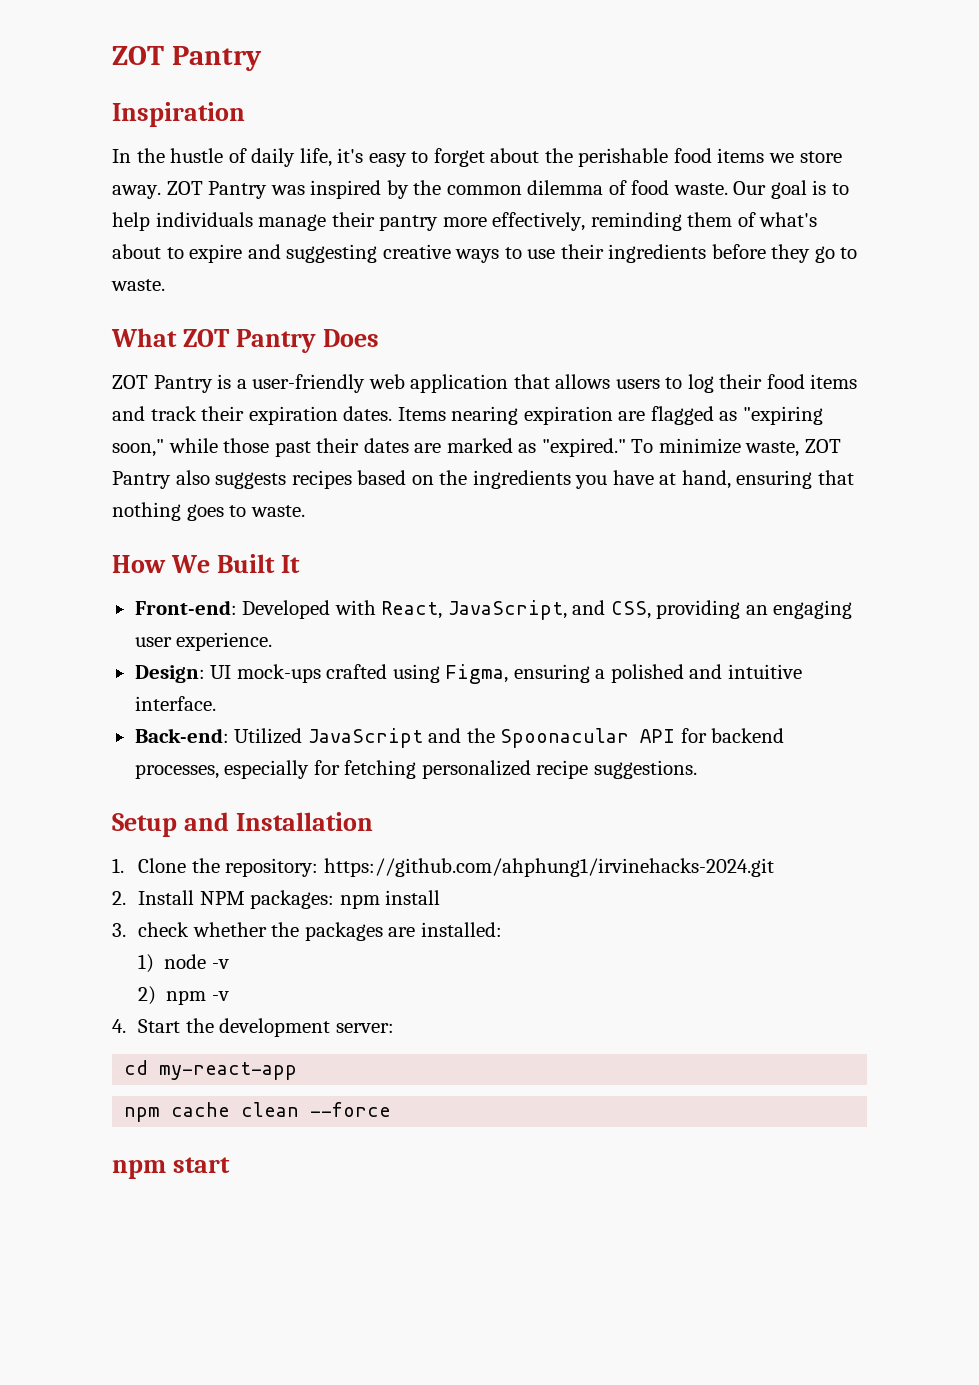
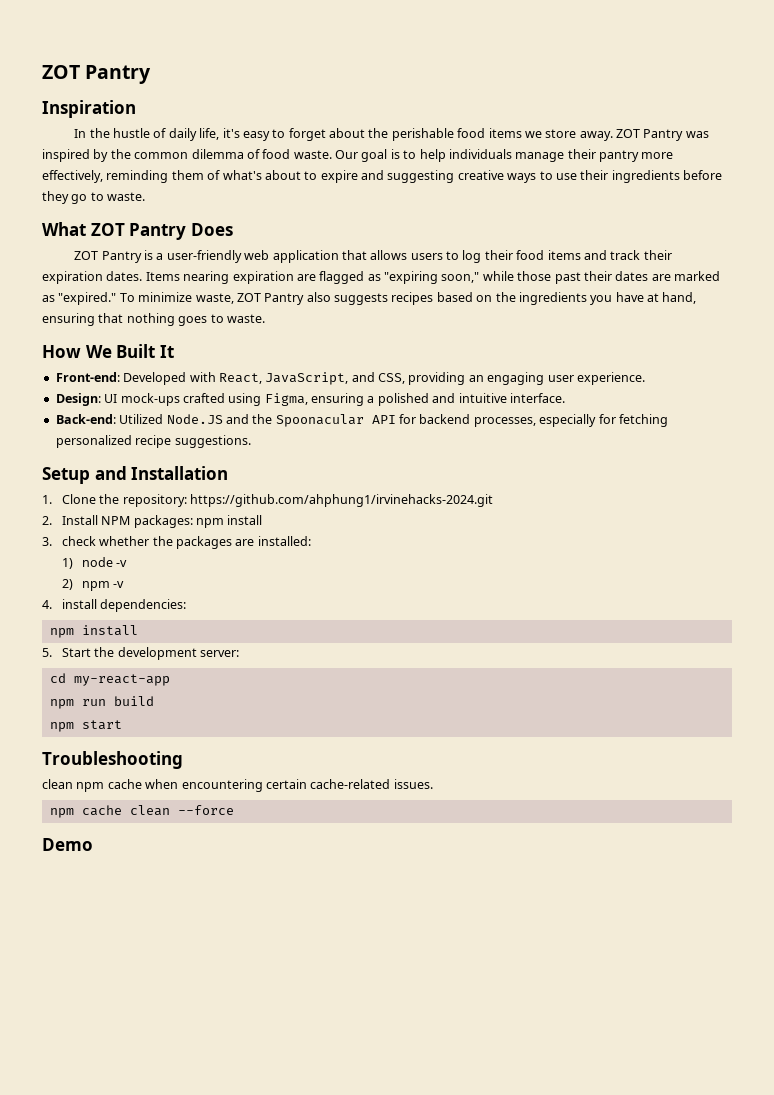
[307,728,423,748] JavaScript -> [166,414,223,424] Node.JS
(126, 1026) none -> [61,599,187,612] [49,625,138,638] [42,648,52,657] install dependencies: // npm install // 5.
(298, 1071) none -> [49,696,154,709] [49,720,122,732] [42,751,183,769] [42,779,433,792] // npm run build // npm start // Troubleshooting // clean npm cache when encountering certain cache-related issues.
[112,1157,230,1179] npm start -> [42,838,93,851] Demo

